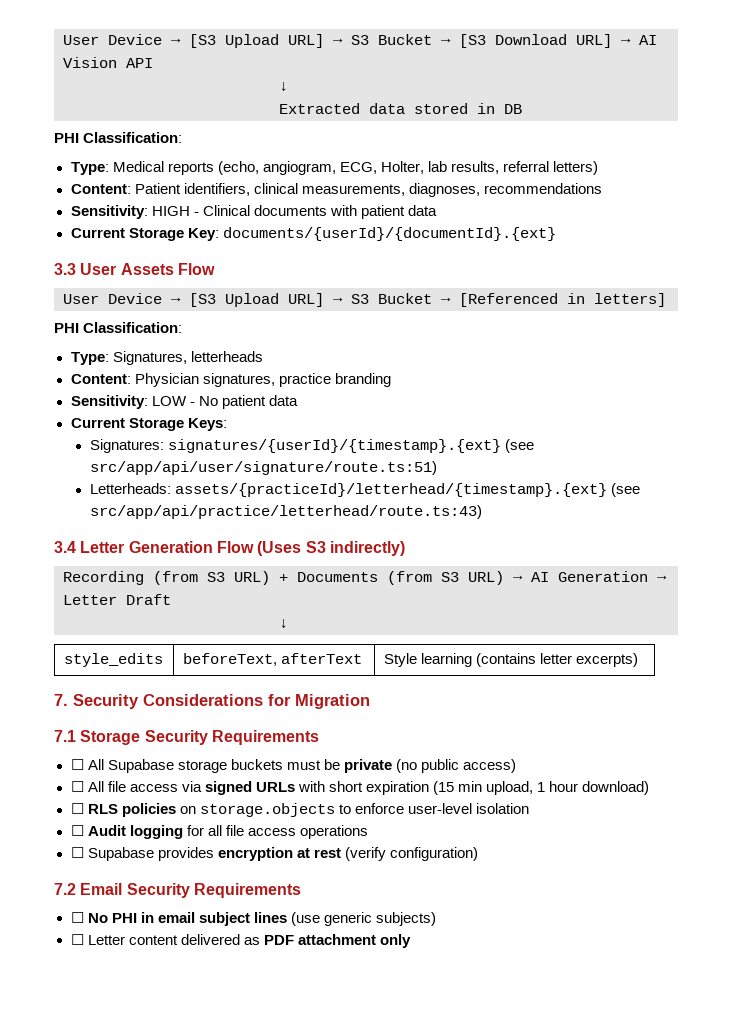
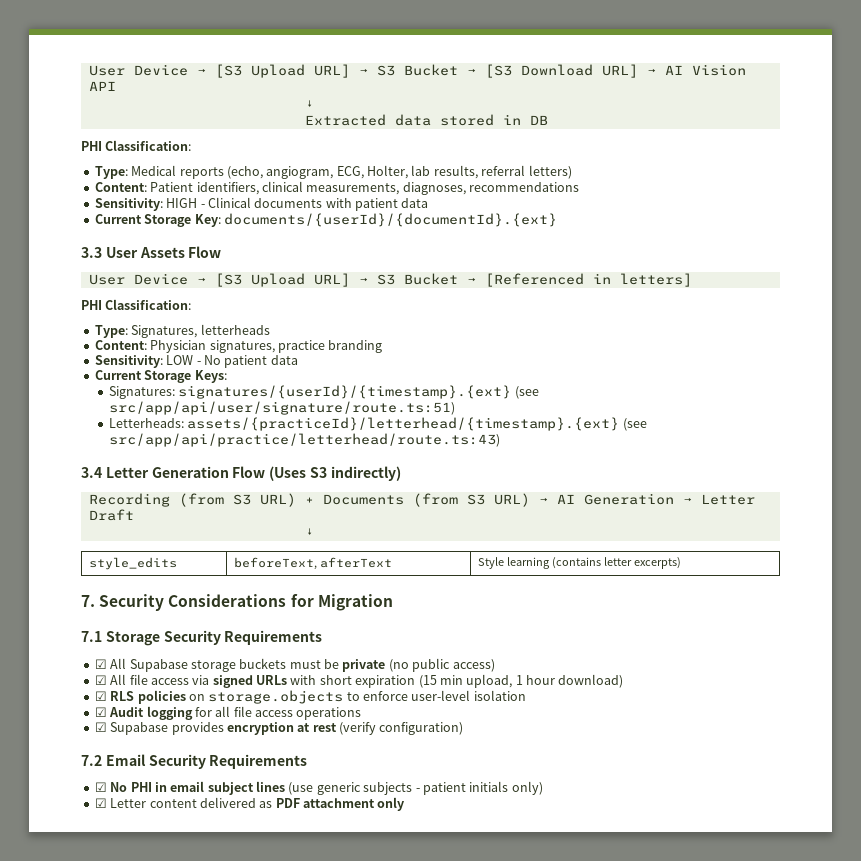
[70,759,84,770] ☐ -> [94,659,107,669] ☑
[70,781,84,792] ☐ -> [94,675,107,685] ☑
[70,803,84,814] ☐ -> [94,691,107,701] ☑
[70,825,84,836] ☐ -> [94,707,107,717] ☑
[70,847,84,858] ☐ -> [94,722,107,732] ☑
[70,912,84,923] ☐ -> [94,782,107,792] ☑
[375,912,436,926] [70,934,84,945] subjects) // ☐ -> [363,781,543,795] [94,798,107,808] subjects - patient initials only) // ☑

